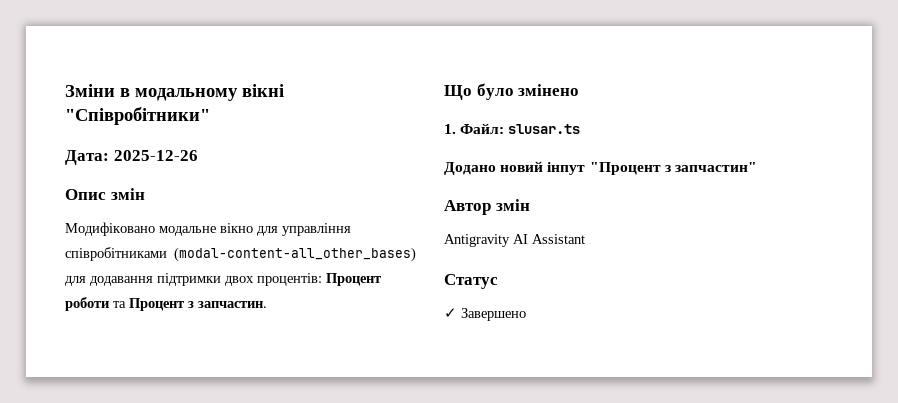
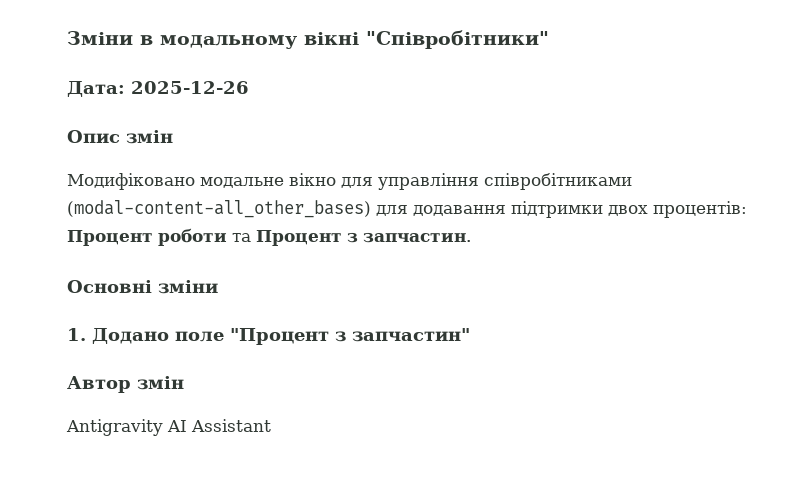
[444,83,580,100] [444,123,581,134] [444,161,586,175] Що було змінено // 1. Файл: slusar.ts // Додано новий інпут -> [67,280,218,294] [67,328,224,344] Основні зміни // 1. Додано поле
[444,274,498,289] [444,308,526,321] // Статус // ✓ Завершено -> (271, 425) none

